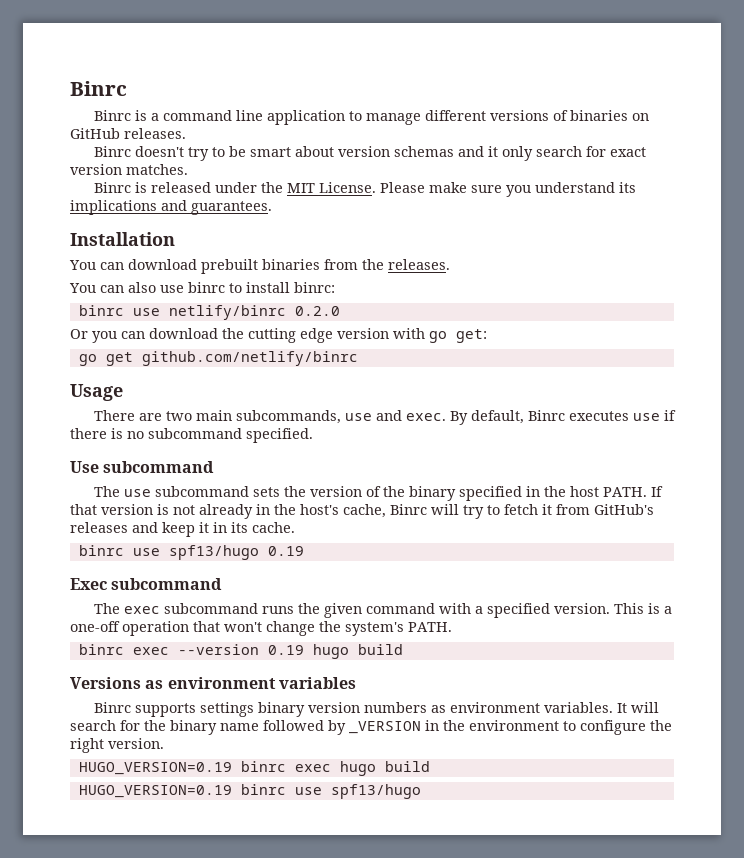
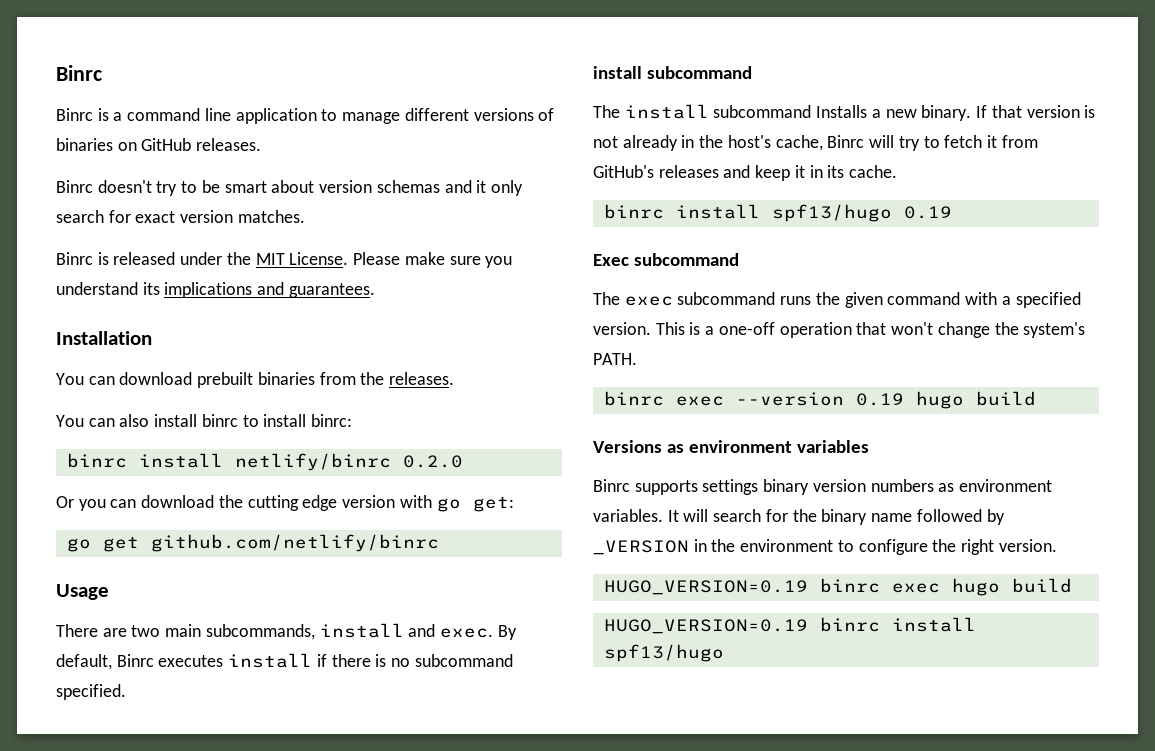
[160,285,184,293] use -> [154,414,198,427] install
[132,308,160,316] use -> [138,453,223,468] install
[344,413,372,421] use -> [319,623,404,638] install
[632,413,660,421] use -> [228,653,313,668] install
[70,461,215,473] [93,486,647,501] Use subcommand // The use subcommand sets the version of the binary specified in the host PATH. -> [593,66,753,79] [593,104,972,121] install subcommand // The install subcommand Installs a new binary.
[132,548,160,556] use -> [675,204,760,219] install
[294,787,322,795] use -> [891,617,976,632] install

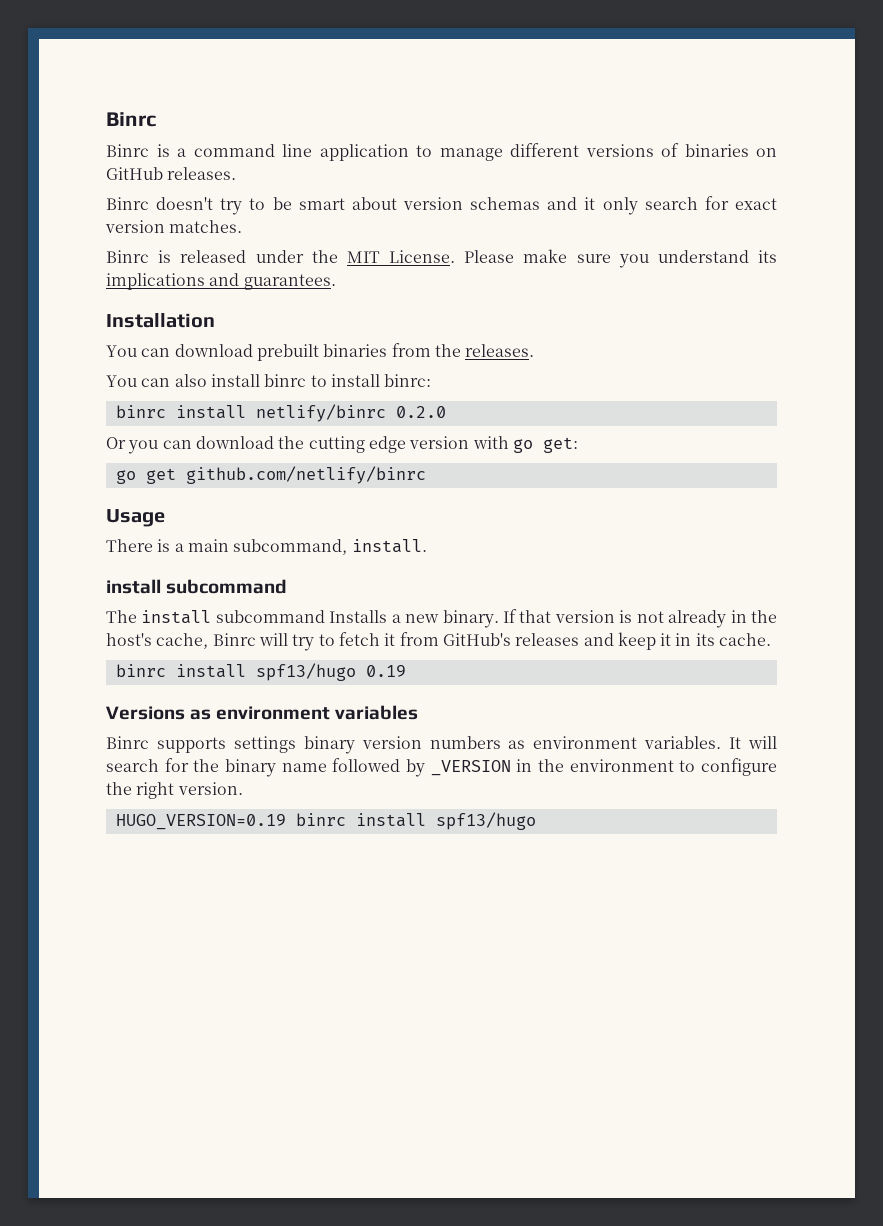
[102,623,517,640] [56,653,513,670] [56,684,126,700] are two main subcommands, install and exec. By default, Binrc executes install if there is no subcommand specified. -> [157,539,427,555] is a main subcommand, install.
[593,253,740,266] [593,292,1081,308] [593,322,1086,338] [593,353,637,365] [603,391,1036,409] // Exec subcommand // The exec subcommand runs the given command with a specified version. This is a one-off operation that won't change the system's PATH. // binrc exec --version 0.19 hugo build -> (406, 671) none
[603,578,1072,596] // HUGO_VERSION=0.19 binrc exec hugo build -> (243, 788) none

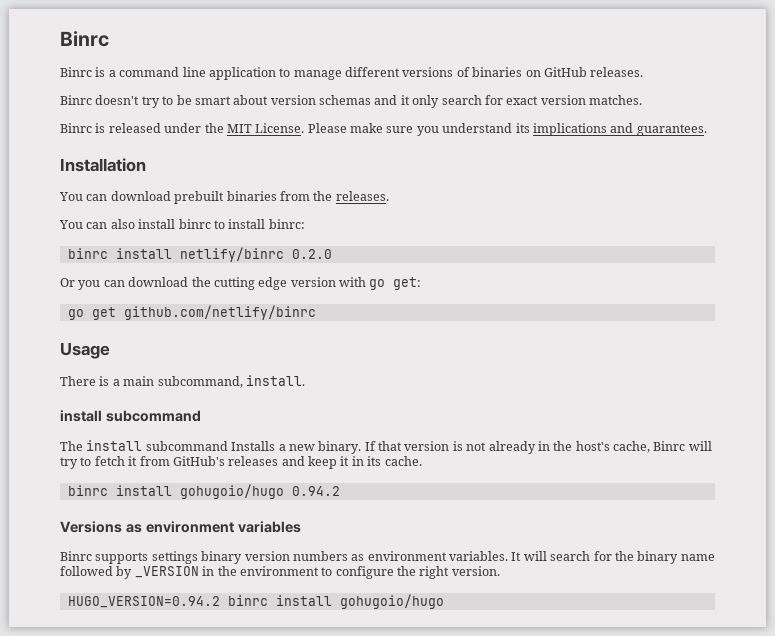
[255,663,406,681] spf13/hugo 0.19 -> [179,484,340,499] gohugoio/hugo 0.94.2
[115,812,536,830] HUGO_VERSION=0.19 binrc install spf13/hugo -> [67,594,444,609] HUGO_VERSION=0.94.2 binrc install gohugoio/hugo

